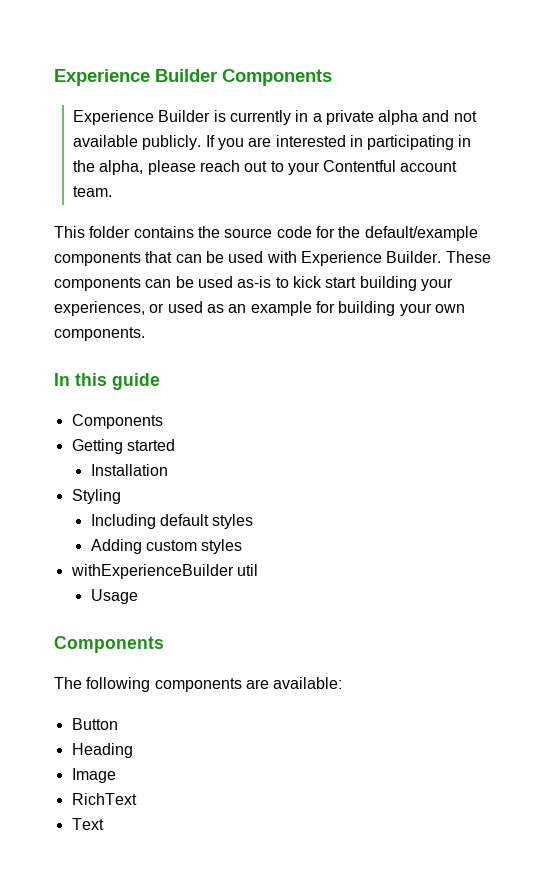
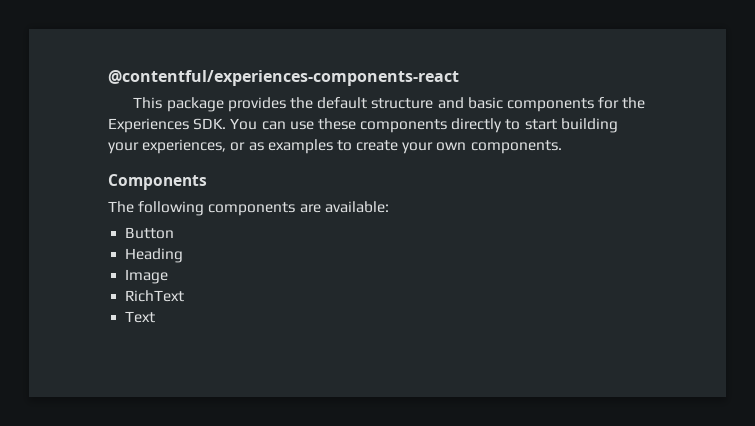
[54,69,332,86] [72,110,477,125] [72,135,472,150] [72,160,458,175] [72,186,112,197] [54,226,478,241] [54,251,491,266] [54,276,322,291] Experience Builder Components // Experience Builder is currently in a private alpha and not available publicly. If you are interested in participating in the alpha, please reach out to your Contentful account team. // This folder contains the source code for the default/example components that can be used with Experience Builder. These components can be used as-is to kick -> [108,70,459,86] [133,97,646,112] [108,118,521,133] @contentful/experiences-components-react // This package provides the default structure and basic components for the Experiences SDK. You can use these components directly to
[167,301,465,316] [54,327,145,341] [54,373,160,390] [71,414,163,429] [71,439,175,454] [90,464,168,476] [71,489,121,504] [90,514,254,529] [90,539,243,554] [70,564,258,579] [90,589,138,604] used as an example for building your own components. // In this guide // Components // Getting started // Installation // Styling // Including default styles // Adding custom styles // withExperienceBuilder util // Usage -> [248,139,562,154] as examples to create your own components.

